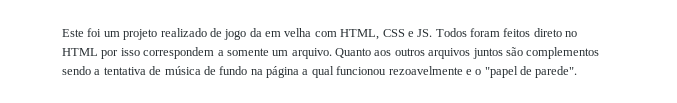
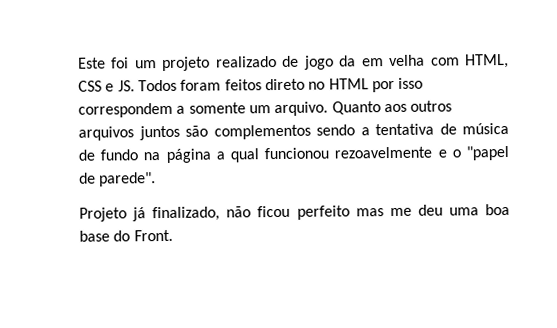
(578, 72) none -> [79,203,511,222] [79,229,173,242] // Projeto já finalizado, não ficou perfeito mas me deu uma boa base do Front.

